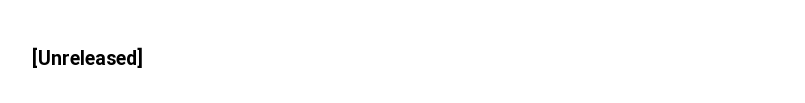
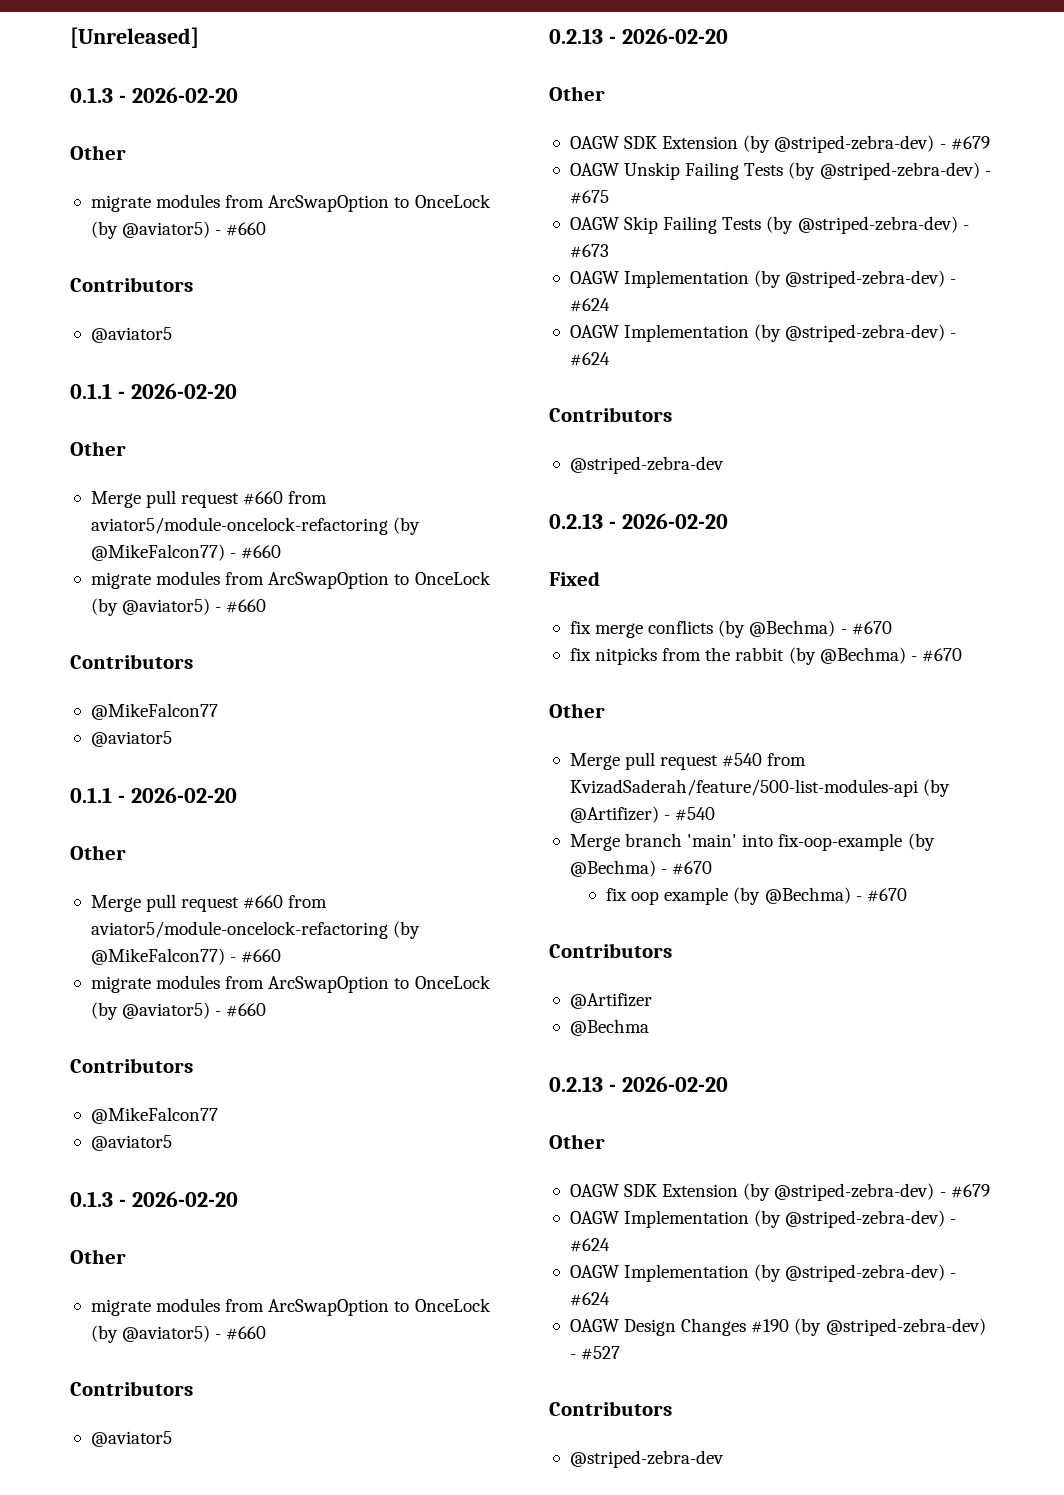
(143, 57) none -> [70,87,238,103] [70,145,126,160] [90,194,491,212] [90,221,267,239] [70,277,193,292] [90,327,172,343] [70,383,237,399] [70,441,126,456] [90,490,328,508] [90,517,421,535] [90,544,282,561] [90,571,491,589] [90,598,267,616] [70,654,193,669] [90,703,218,720] [90,731,172,747] [70,787,237,803] [70,845,126,860] [90,894,328,912] [90,921,421,939] [90,948,282,965] [90,975,491,993] [90,1002,267,1020] [70,1058,193,1073] [90,1107,218,1124] [90,1135,172,1151] [70,1191,238,1207] [70,1249,126,1264] [90,1298,491,1316] [90,1325,267,1343] [70,1381,193,1396] [90,1431,172,1447] [549,28,728,44] [549,86,605,101] [569,135,990,153] [569,162,991,180] [569,190,609,204] [569,216,969,234] [569,244,609,258] [569,270,957,288] [569,298,610,312] [569,324,957,342] [569,352,610,366] [549,407,672,422] [569,456,724,474] [549,513,728,529] [549,571,600,586] [569,620,892,638] [569,647,962,665] [549,703,605,718] [569,752,807,770] [569,779,951,797] [569,806,716,823] [569,833,935,851] [569,860,713,877] [606,887,907,905] [549,943,672,958] [569,993,652,1009] [569,1019,649,1036] [549,1076,728,1092] [549,1134,605,1149] [569,1183,990,1201] [569,1210,957,1228] [569,1238,610,1252] [569,1264,957,1282] [569,1292,610,1306] [569,1318,986,1336] [569,1346,621,1360] [549,1401,672,1416] [569,1450,724,1468] // 0.1.3 - 2026-02-20 // Other // migrate modules from ArcSwapOption to OnceLock (by @aviator5) - #660 // Contributors // @aviator5 // 0.1.1 - 2026-02-20 // Other // Merge pull request #660 from aviator5/module-oncelock-refactoring (by @MikeFalcon77) - #660 // migrate modules from ArcSwapOption to OnceLock (by @aviator5) - #660 // Contributors // @MikeFalcon77 // @aviator5 // 0.1.1 - 2026-02-20 // Other // Merge pull request #660 from aviator5/module-oncelock-refactoring (by @MikeFalcon77) - #660 // migrate modules from ArcSwapOption to OnceLock (by @aviator5) - #660 // Contributors // @MikeFalcon77 // @aviator5 // 0.1.3 - 2026-02-20 // Other // migrate modules from ArcSwapOption to OnceLock (by @aviator5) - #660 // Contributors // @aviator5 // 0.2.13 - 2026-02-20 // Other // OAGW SDK Extension (by @striped-zebra-dev) - #679 // OAGW Unskip Failing Tests (by @striped-zebra-dev) - #675 // OAGW Skip Failing Tests (by @striped-zebra-dev) - #673 // OAGW Implementation (by @striped-zebra-dev) - #624 // OAGW Implementation (by @striped-zebra-dev) - #624 // Contributors // @striped-zebra-dev // 0.2.13 - 2026-02-20 // Fixed // fix merge conflicts (by @Bechma) - #670 // fix nitpicks from the rabbit (by @Bechma) - #670 // Other // Merge pull request #540 from KvizadSaderah/feature/500-list-modules-api (by @Artifizer) - #540 // Merge branch 'main' into fix-oop-example (by @Bechma) - #670 // fix oop example (by @Bechma) - #670 // Contributors // @Artifizer // @Bechma // 0.2.13 - 2026-02-20 // Other // OAGW SDK Extension (by @striped-zebra-dev) - #679 // OAGW Implementation (by @striped-zebra-dev) - #624 // OAGW Implementation (by @striped-zebra-dev) - #624 // OAGW Design Changes #190 (by @striped-zebra-dev) - #527 // Contributors // @striped-zebra-dev

